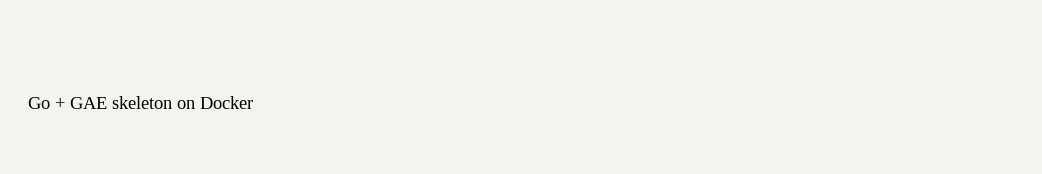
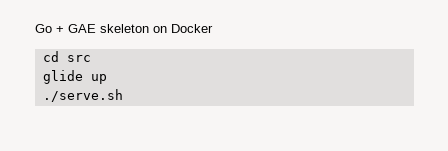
(253, 102) none -> [42,51,91,62] [42,70,107,84] [42,89,123,102] // cd src // glide up // ./serve.sh

